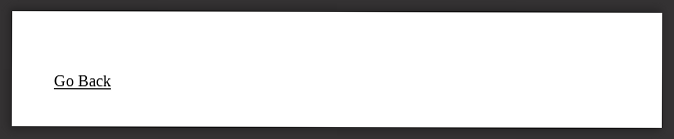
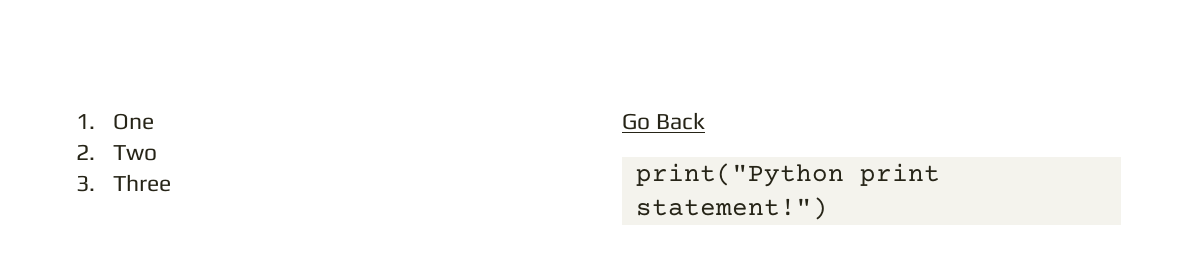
(53, 81) none -> [76,113,154,130] [76,144,157,161] [76,174,171,192] 1. One // 2. Two // 3. Three //
(112, 81) none -> [635,163,940,187] [635,197,828,220] // print("Python print statement!")

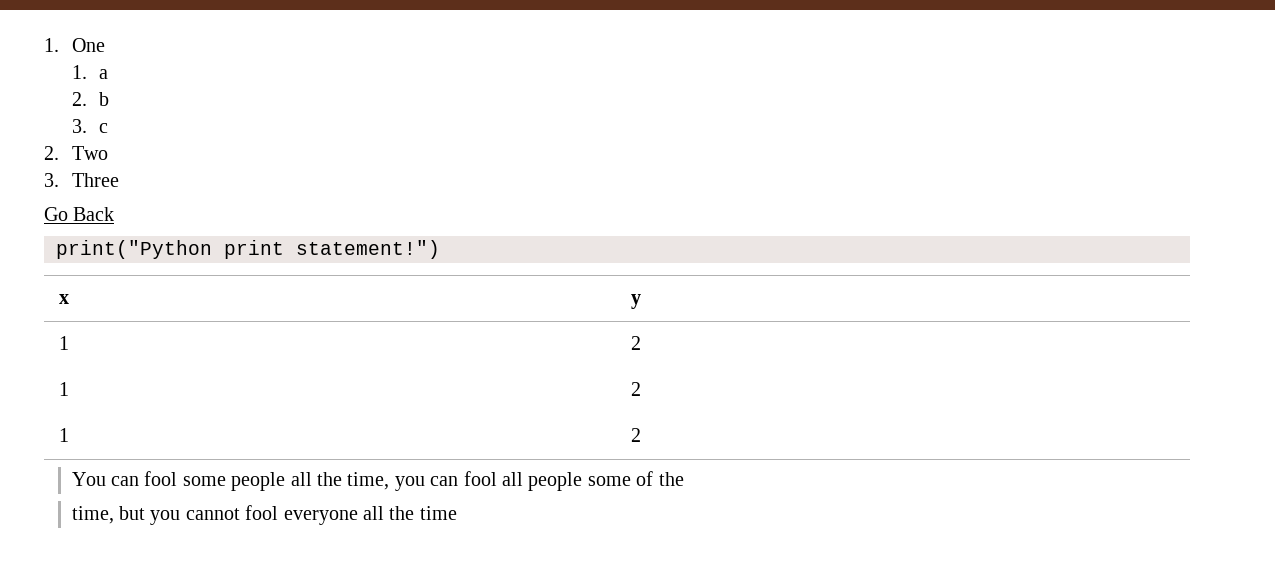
(154, 121) none -> [71,65,109,79] [71,92,110,106] [71,119,109,133] // 1. a // 2. b // 3. c
(828, 208) none -> [58,294,69,304] [630,294,641,309] [58,336,69,350] [630,336,641,350] [58,382,69,396] [630,382,641,396] [58,428,69,442] [630,428,641,442] [71,471,684,491] [71,505,457,525] // x | y // 1 | 2 // 1 | 2 // 1 | 2 // You can fool some people all the time, you can fool all people some of the // time, but you cannot fool everyone all the time

